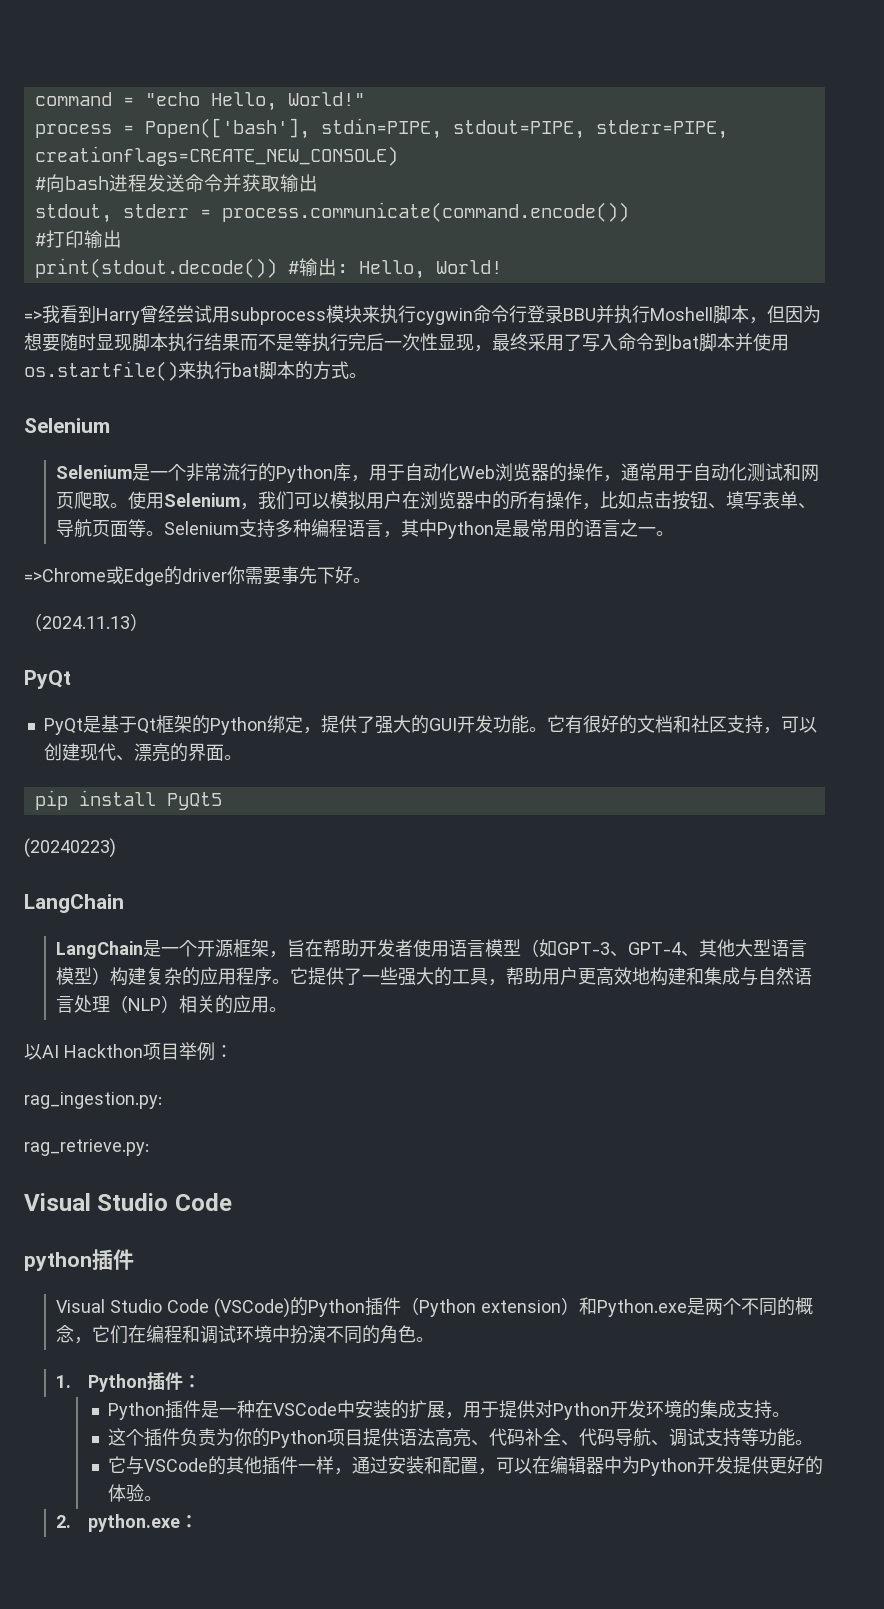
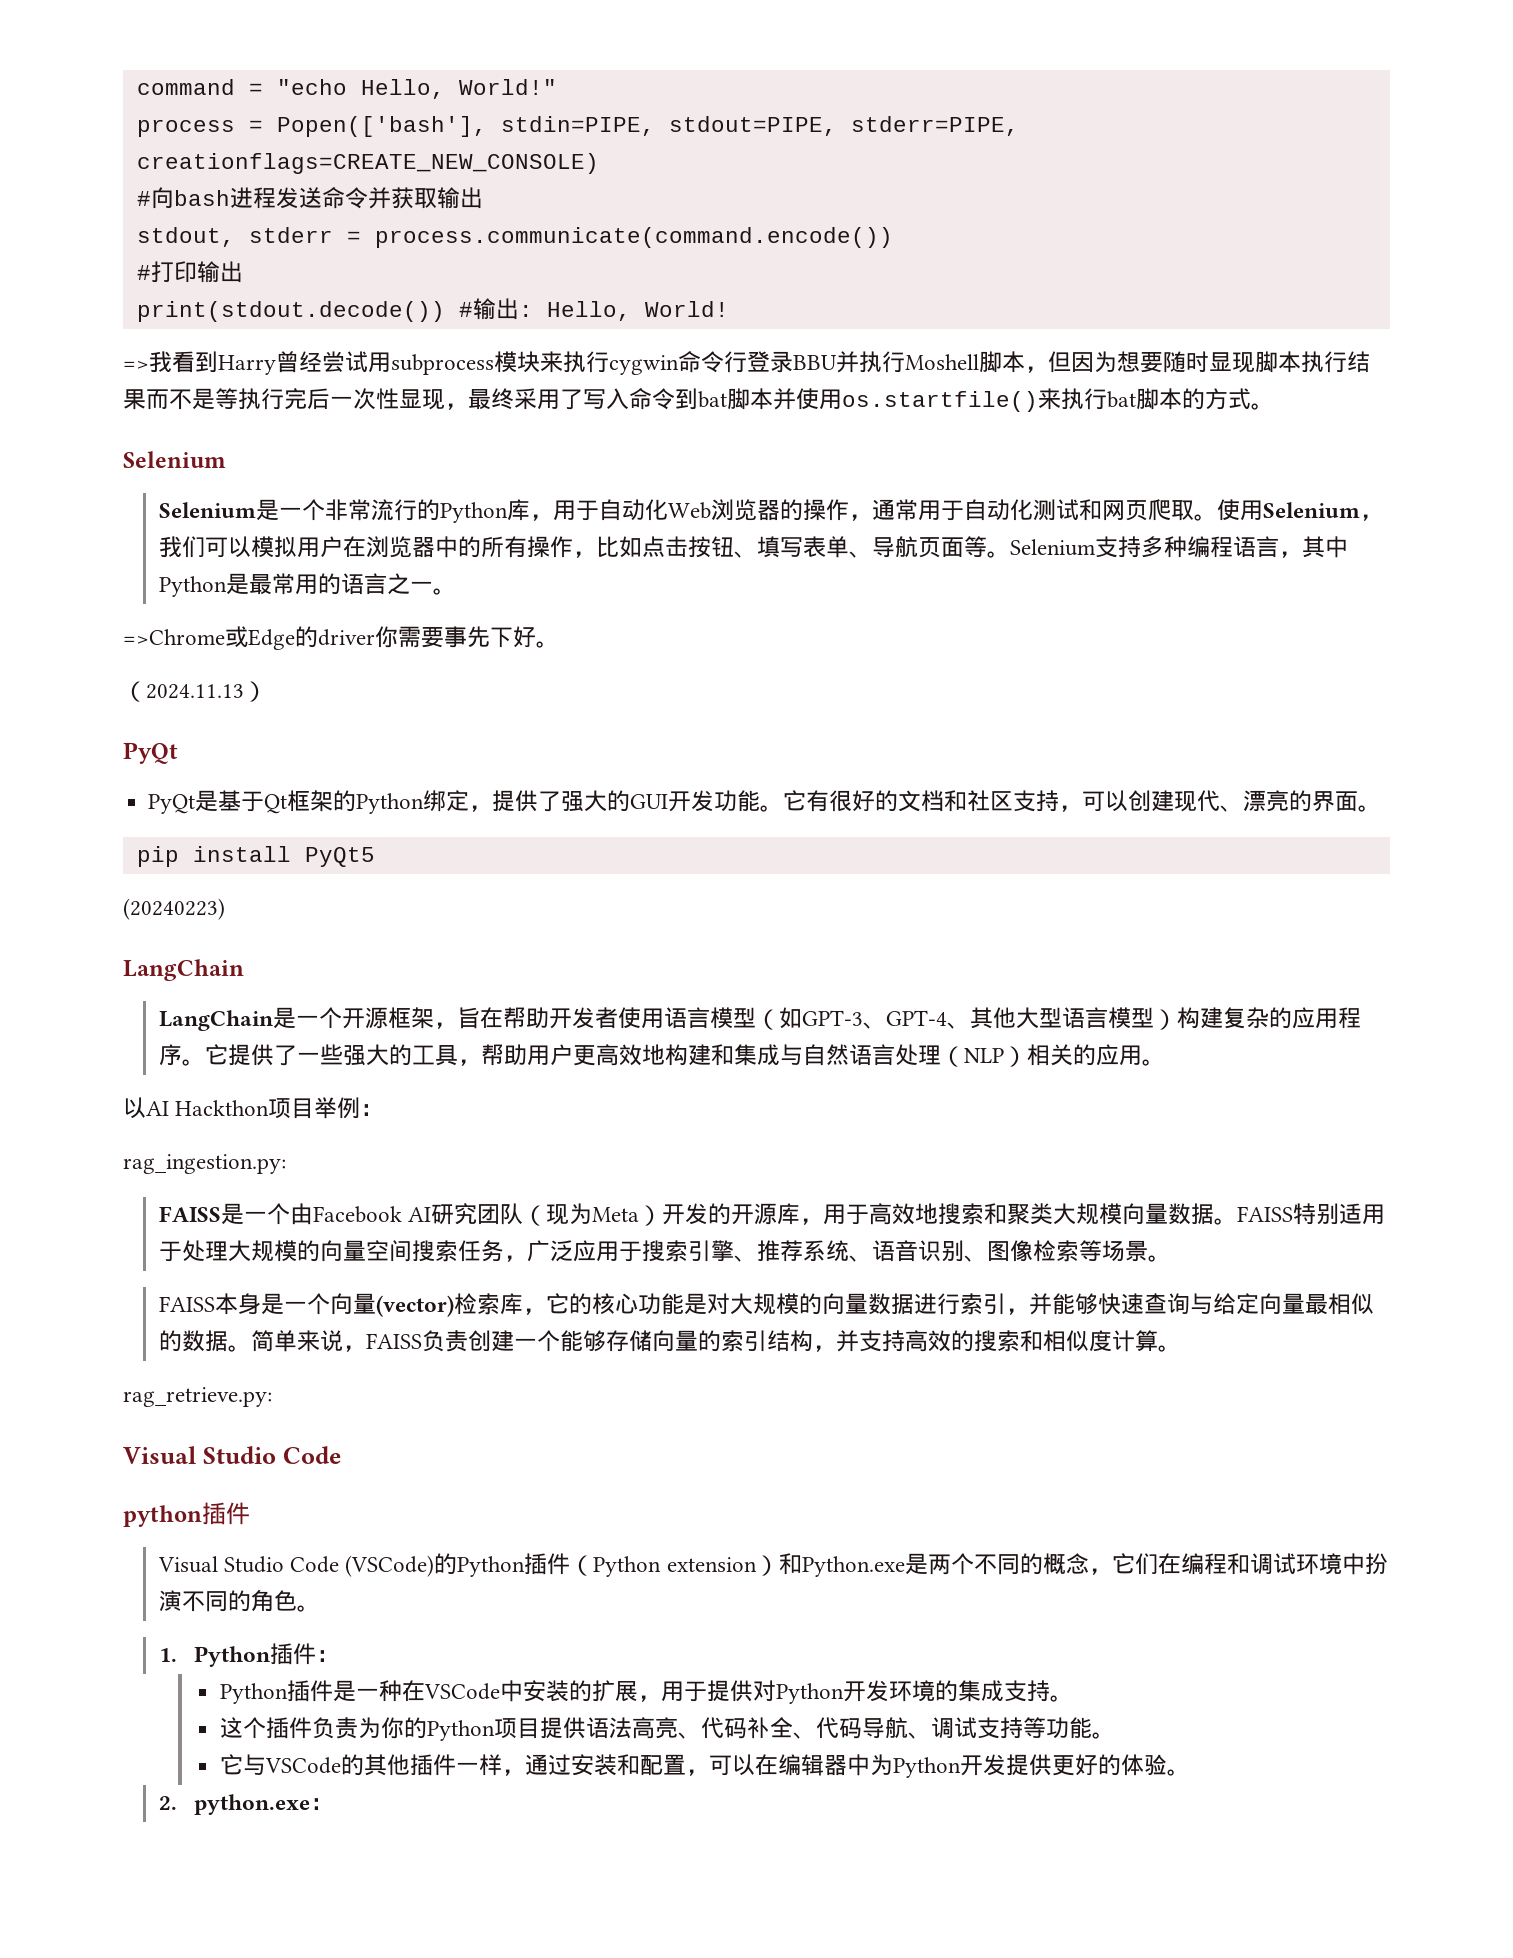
(162, 1100) none -> [158,1203,1385,1226] [158,1240,1171,1262] [158,1293,1374,1317] [158,1330,1181,1352] // FAISS是一个由Facebook AI研究团队（现为Meta）开发的开源库，用于高效地搜索和聚类大规模向量数据。FAISS特别适用于处理大规模的向量空间搜索任务，广泛应用于搜索引擎、推荐系统、语音识别、图像检索等场景。 // FAISS本身是一个向量(vector)检索库，它的核心功能是对大规模的向量数据进行索引，并能够快速查询与给定向量最相似的数据。简单来说，FAISS负责创建一个能够存储向量的索引结构，并支持高效的搜索和相似度计算。

